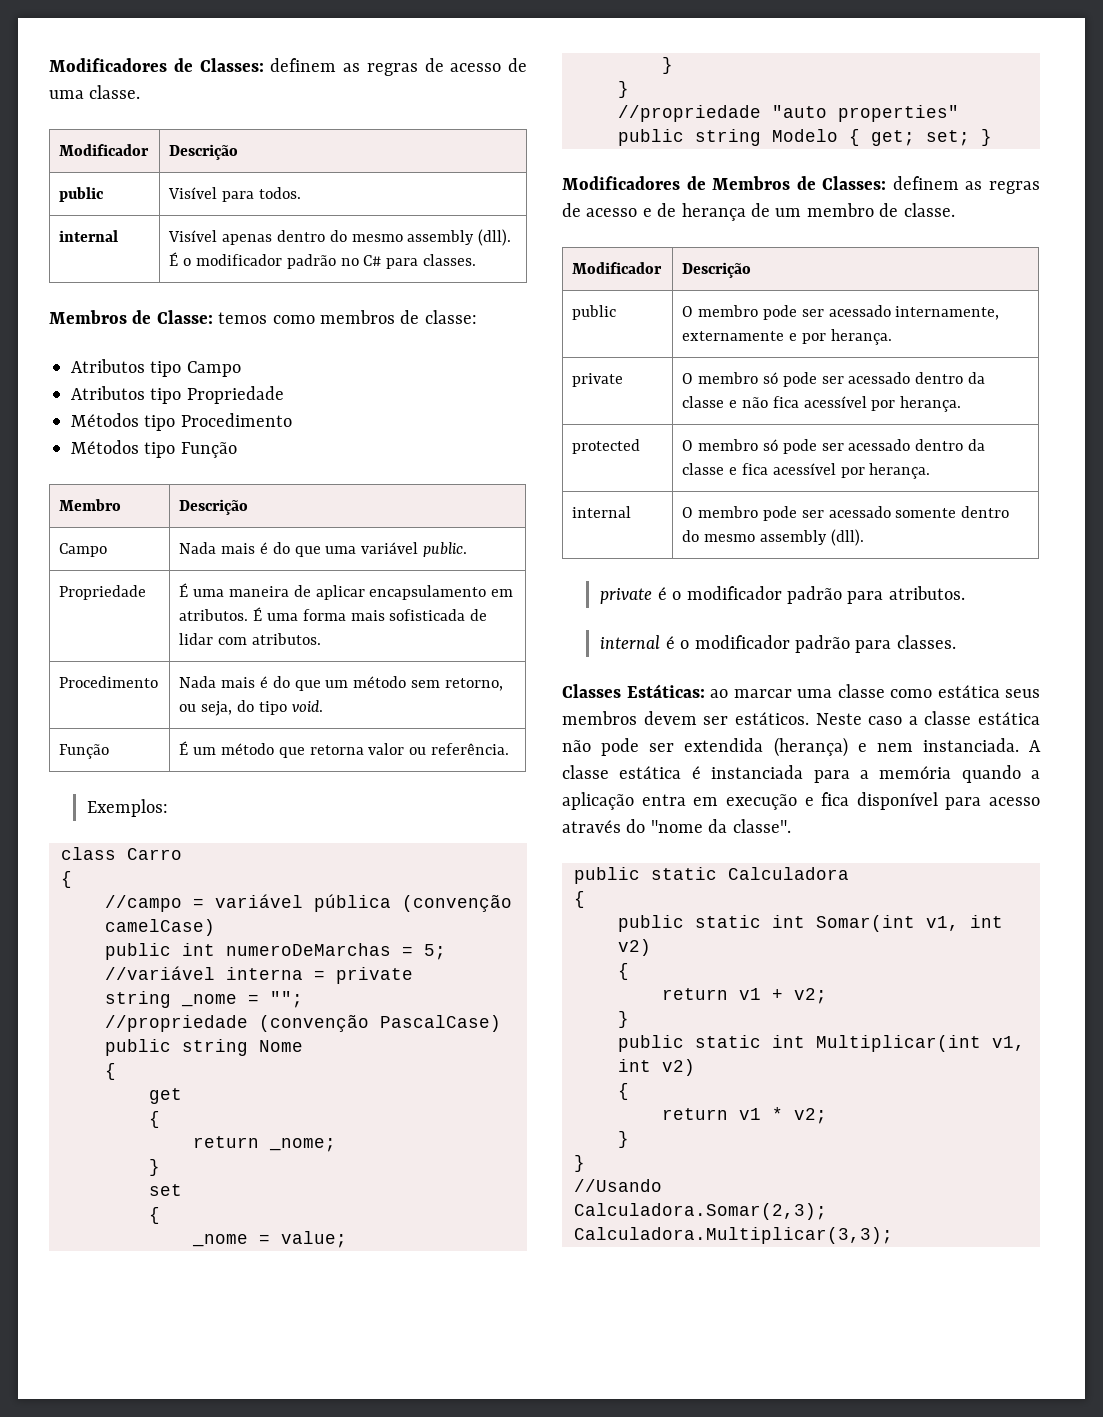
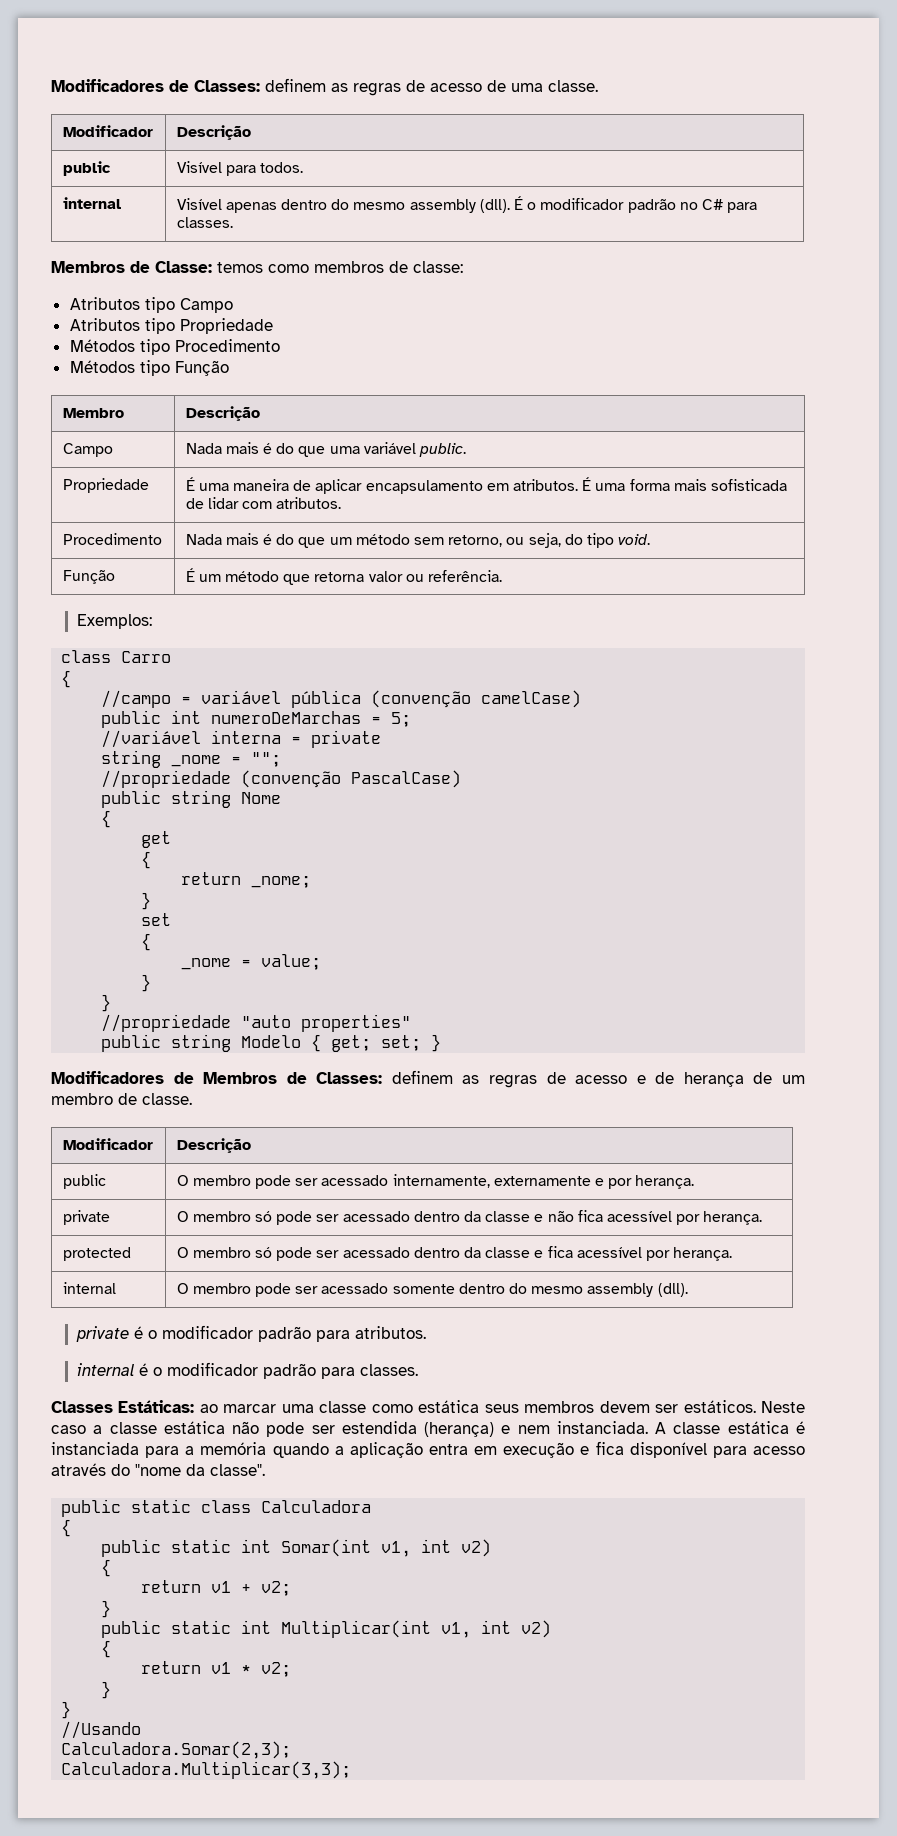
[684,738,764,752] extendida -> [341,1421,417,1434] estendida
(717, 873) none -> [201,1500,252,1513] class

